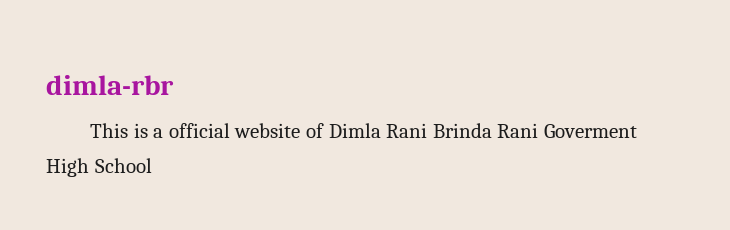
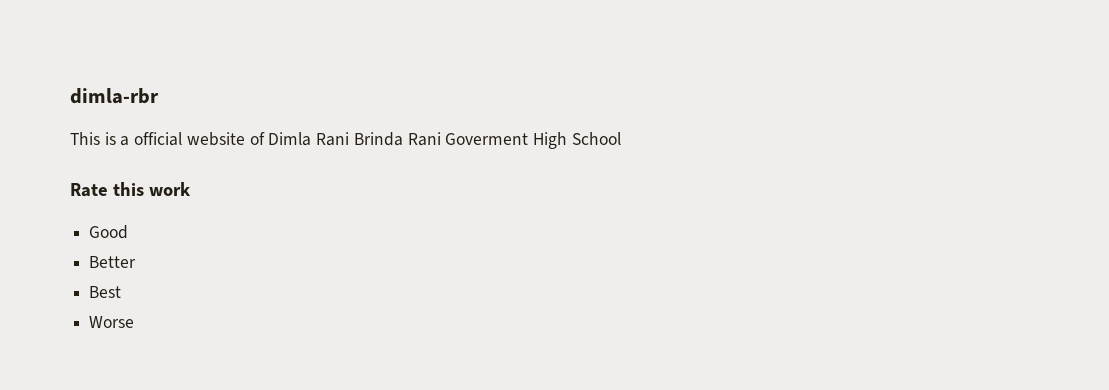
(152, 165) none -> [70,182,191,197] [89,225,129,239] [89,256,137,268] [89,286,122,298] [89,316,135,328] // Rate this work // Good // Better // Best // Worse

